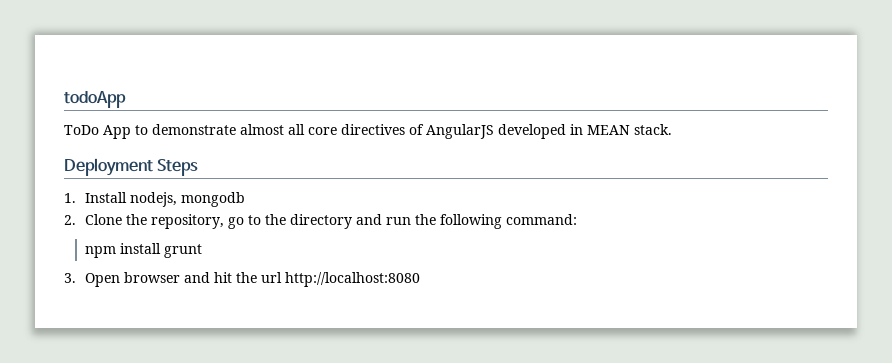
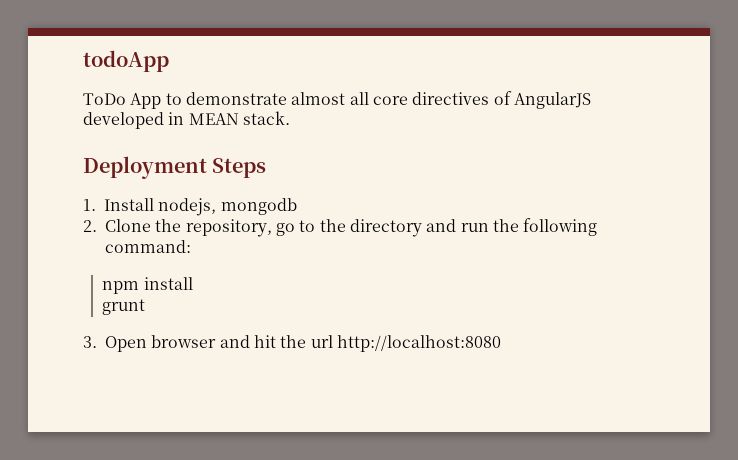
(162, 248) none -> (193, 283) //

